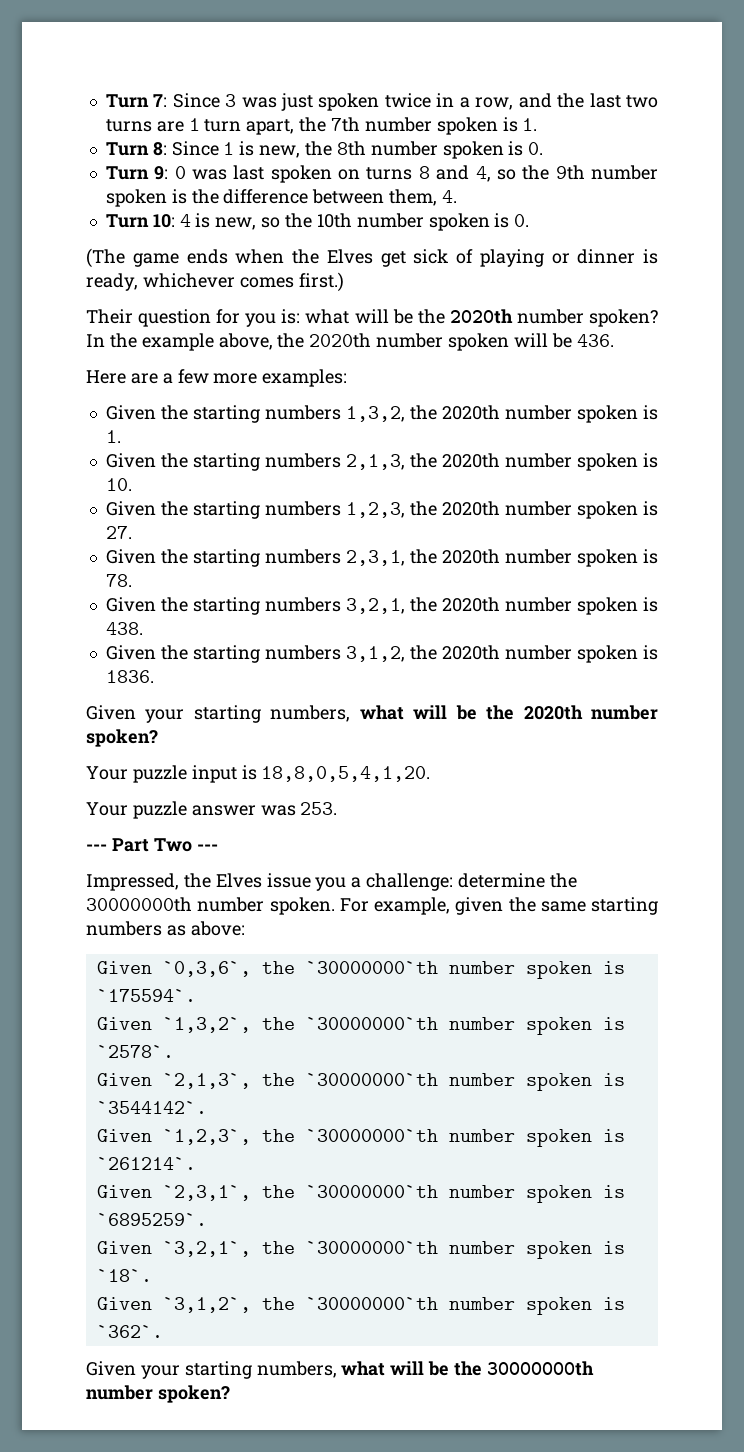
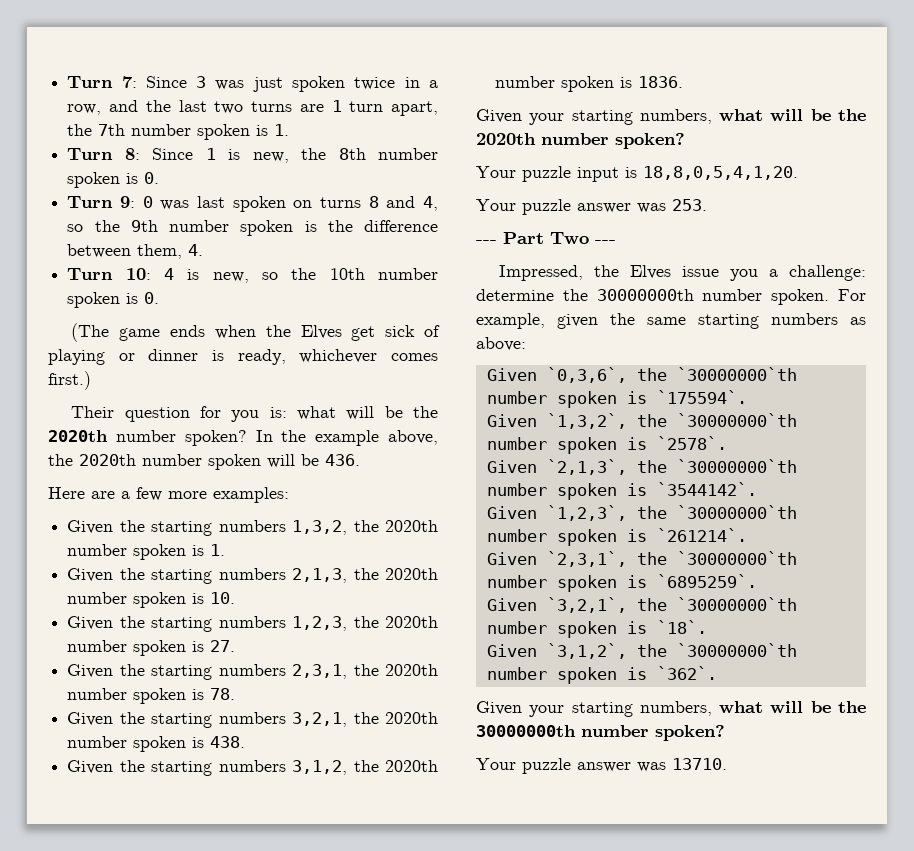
(230, 1394) none -> [476,758,727,774] // Your puzzle answer was 13710.

